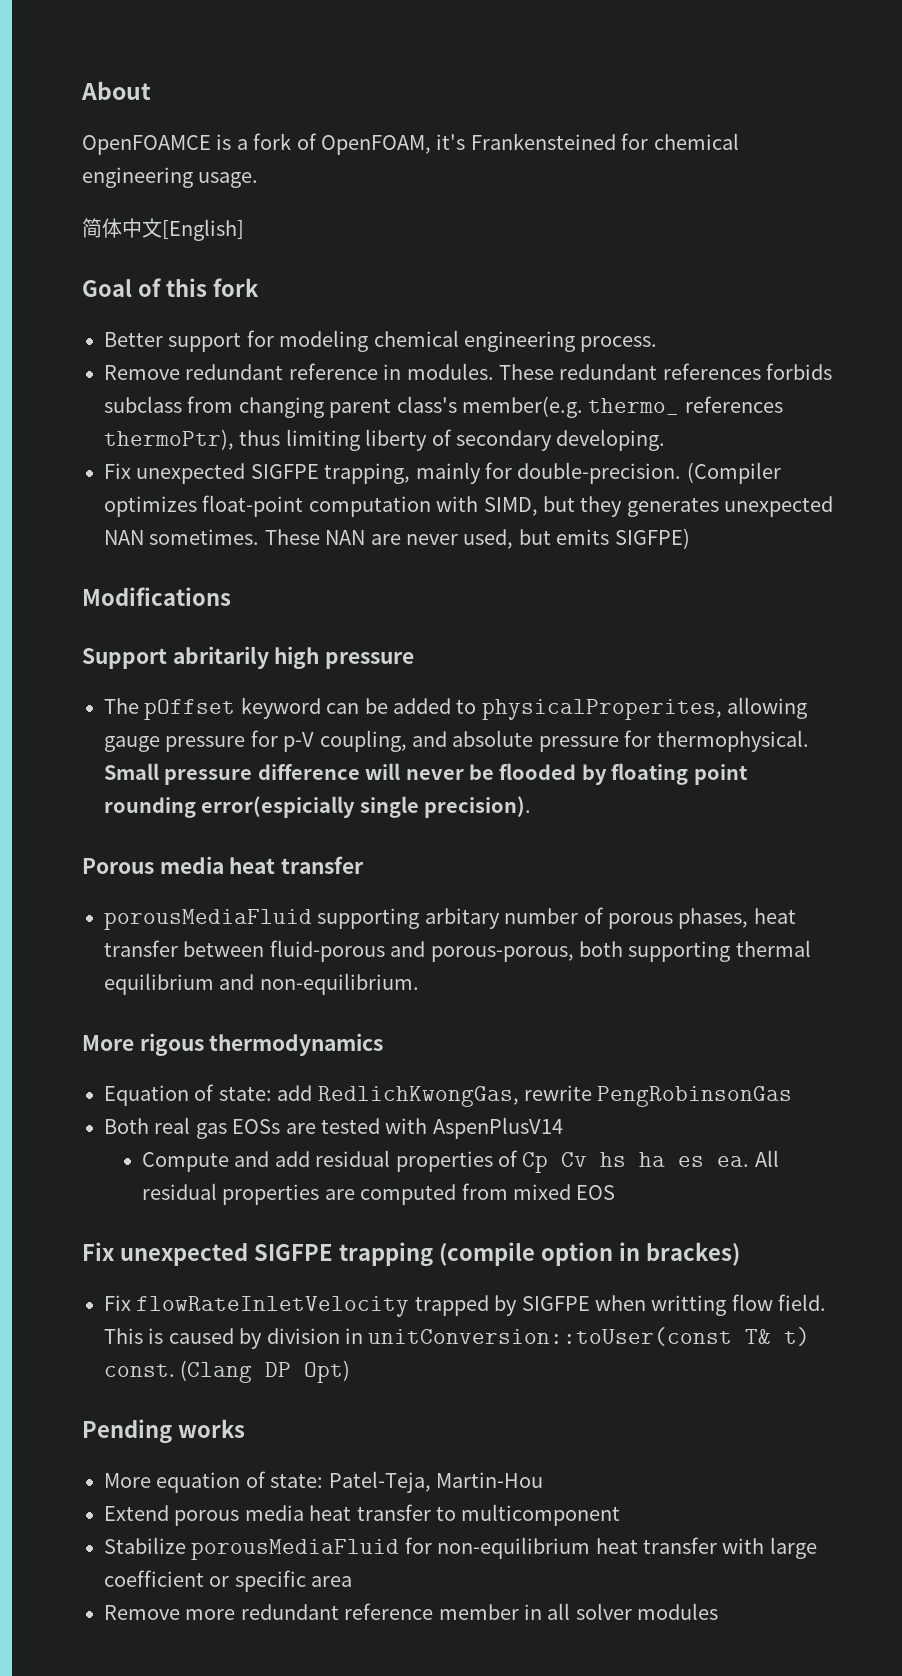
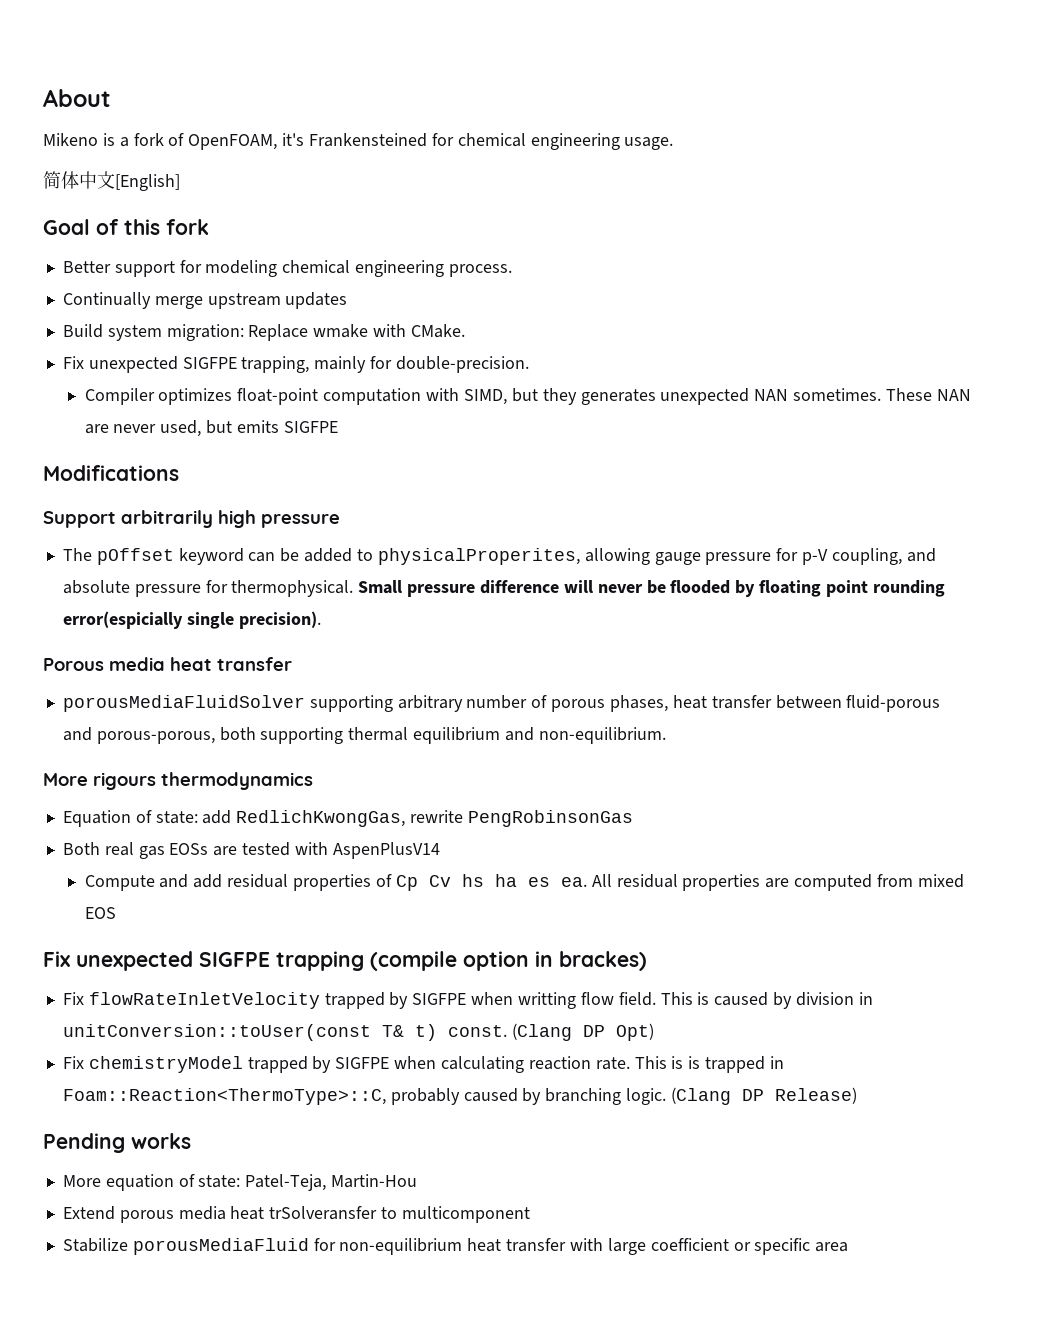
[82,135,211,155] OpenFOAMCE -> [43,133,98,146] Mikeno
[104,363,833,380] [104,396,783,418] [104,429,666,451] Remove redundant reference in modules. These redundant references forbids subclass from changing parent class's member(e.g. thermo_ references thermoPtr), thus limiting liberty of secondary developing. -> [62,292,348,309] [62,324,465,341] Continually merge upstream updates // Build system migration: Replace wmake with CMake.
[686,462,781,484] (Compiler -> [84,388,155,405] // Compiler
[614,528,690,549] SIGFPE) -> [283,421,338,433] SIGFPE
[172,646,269,669] abritarily -> [121,510,213,528] arbitrarily
[104,908,500,930] porousMediaFluid supporting arbitary -> [62,695,463,712] porousMediaFluidSolver supporting arbitrary
[139,1033,204,1056] rigous -> [93,772,156,790] rigours
(351, 1371) none -> [62,1056,784,1073] [62,1087,857,1105] // Fix chemistryModel trapped by SIGFPE when calculating reaction rate. This is is trapped in Foam::Reaction<ThermoType>::C, probably caused by branching logic. (Clang DP Release)
[356,1504,431,1521] transfer -> [269,1206,378,1220] trSolveransfer
[104,1603,719,1620] // Remove more redundant reference member in all solver modules -> (849, 1247) none

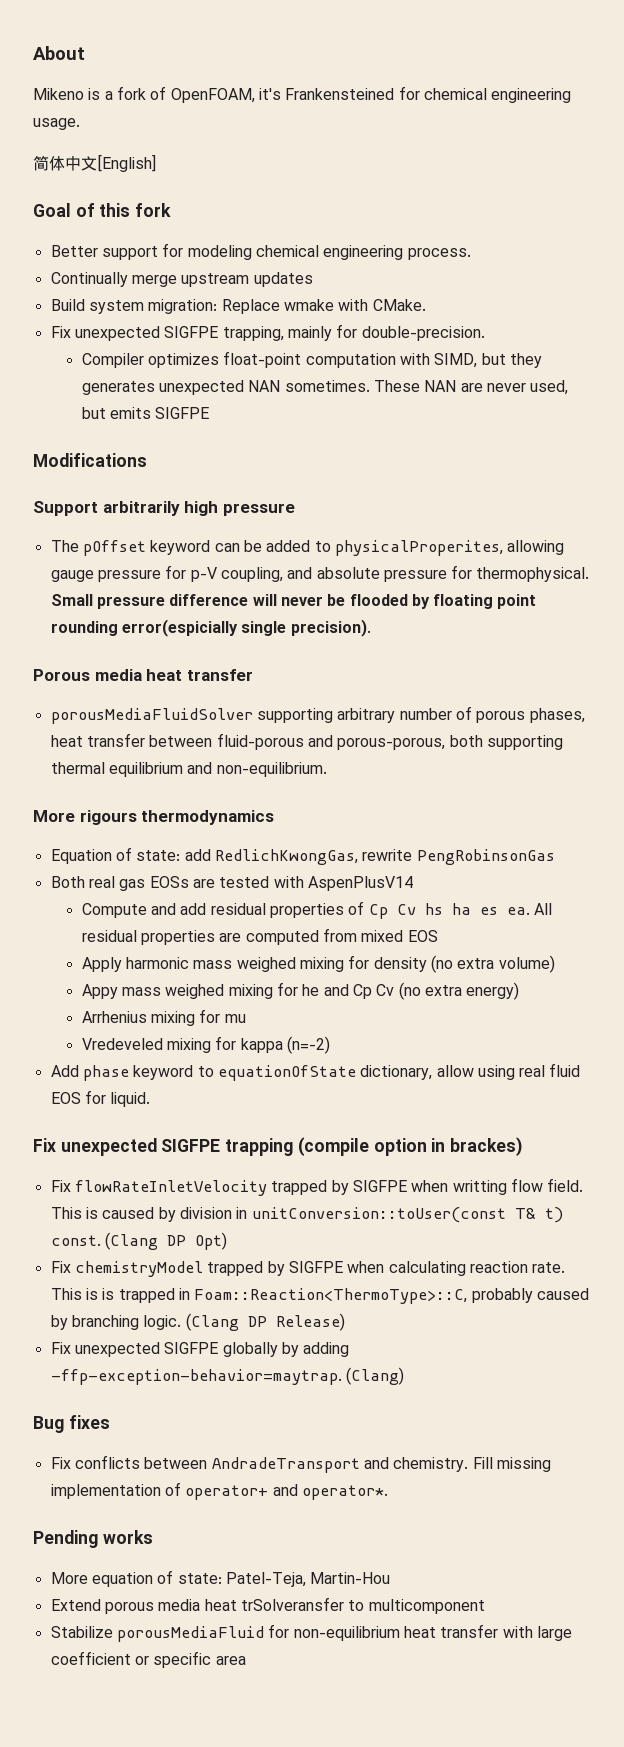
(116, 913) none -> [81,955,555,973] [81,982,520,1000] [81,1009,246,1026] [81,1036,330,1054] [50,1063,581,1081] [50,1090,151,1107] // Apply harmonic mass weighed mixing for density (no extra volume) // Appy mass weighed mixing for he and Cp Cv (no extra energy) // Arrhenius mixing for mu // Vredeveled mixing for kappa (n=-2) // Add phase keyword to equationOfState dictionary, allow using real fluid EOS for liquid.
(857, 1095) none -> [50,1342,350,1357] [50,1367,404,1385] [33,1415,110,1433] [50,1455,551,1473] [50,1482,388,1500] // Fix unexpected SIGFPE globally by adding -ffp-exception-behavior=maytrap. (Clang) // Bug fixes // Fix conflicts between AndradeTransport and chemistry. Fill missing implementation of operator+ and operator*.

